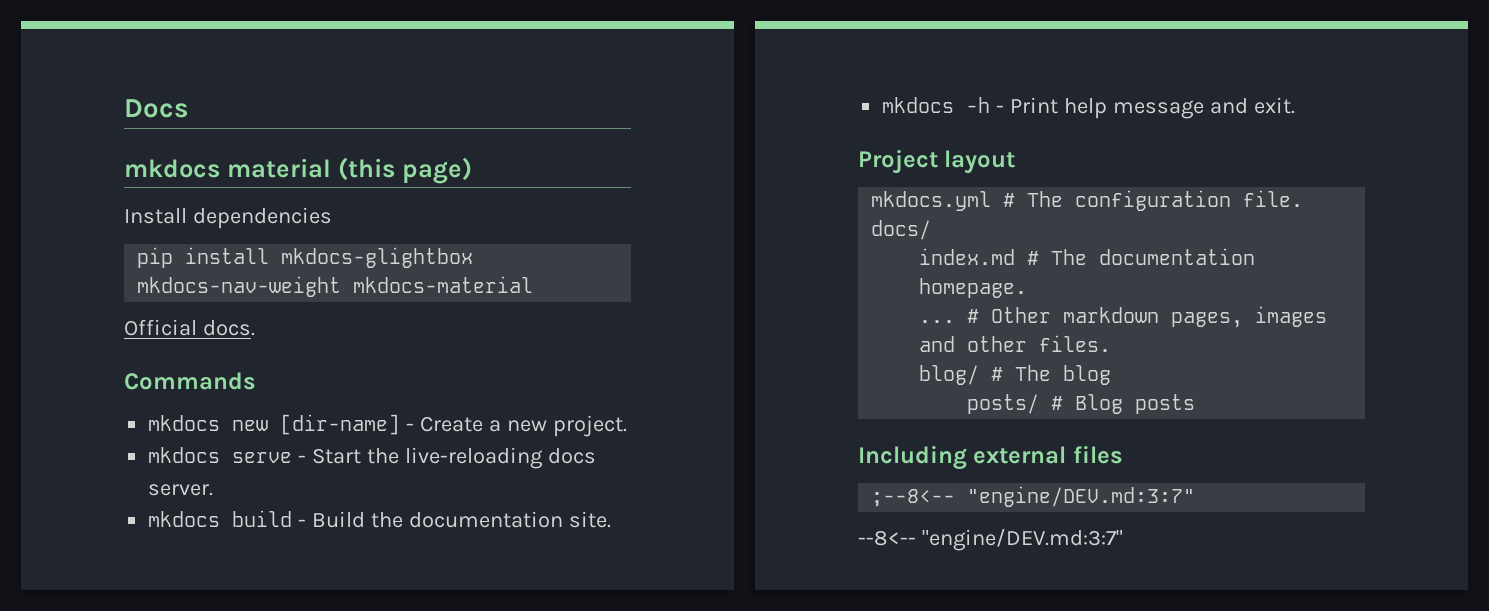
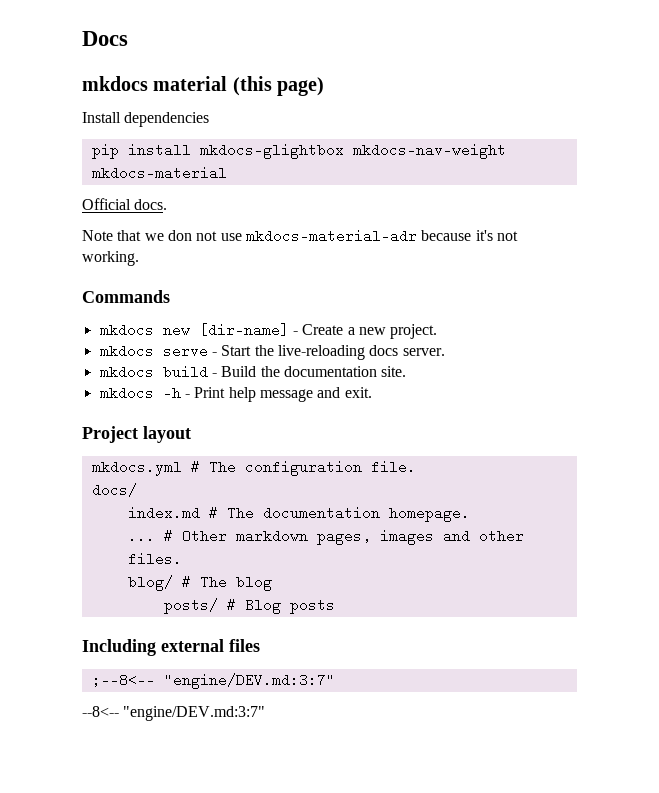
(255, 328) none -> [82,229,518,243] [82,251,139,266] // Note that we don not use mkdocs-material-adr because it's not working.

